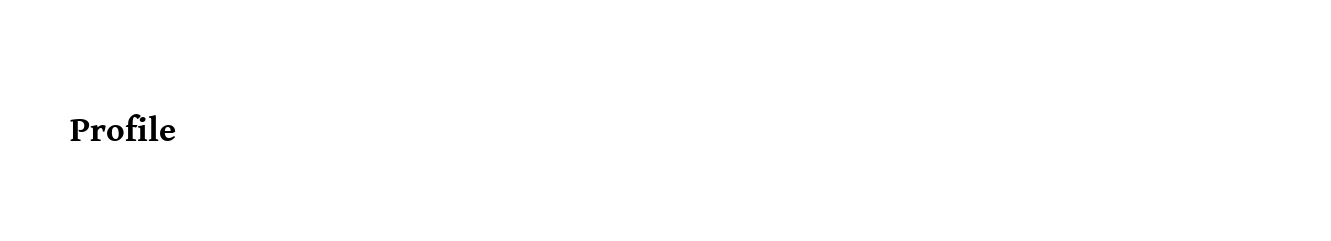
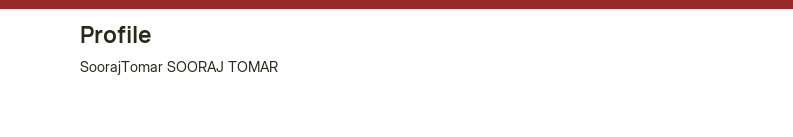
(176, 127) none -> [80,61,278,75] // SoorajTomar SOORAJ TOMAR

